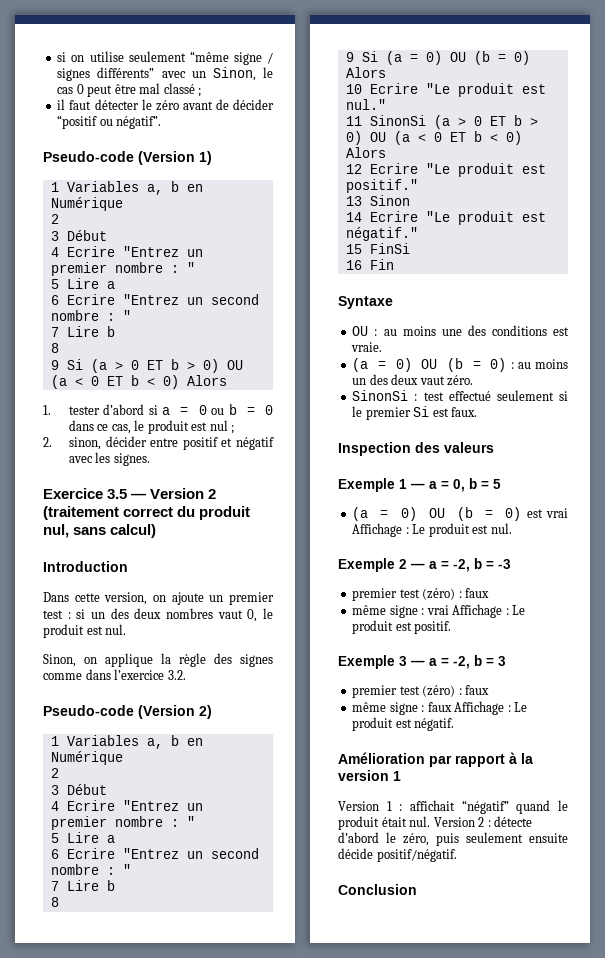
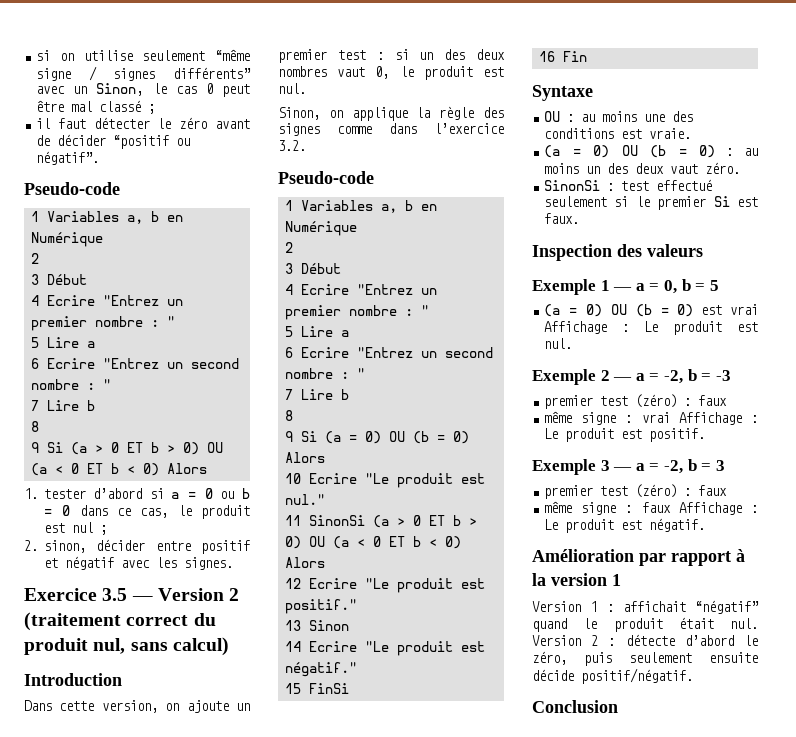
[138,151,212,165] (Version 1) -> (120, 188) none
[138,705,212,719] (Version 2) -> (374, 177) none

